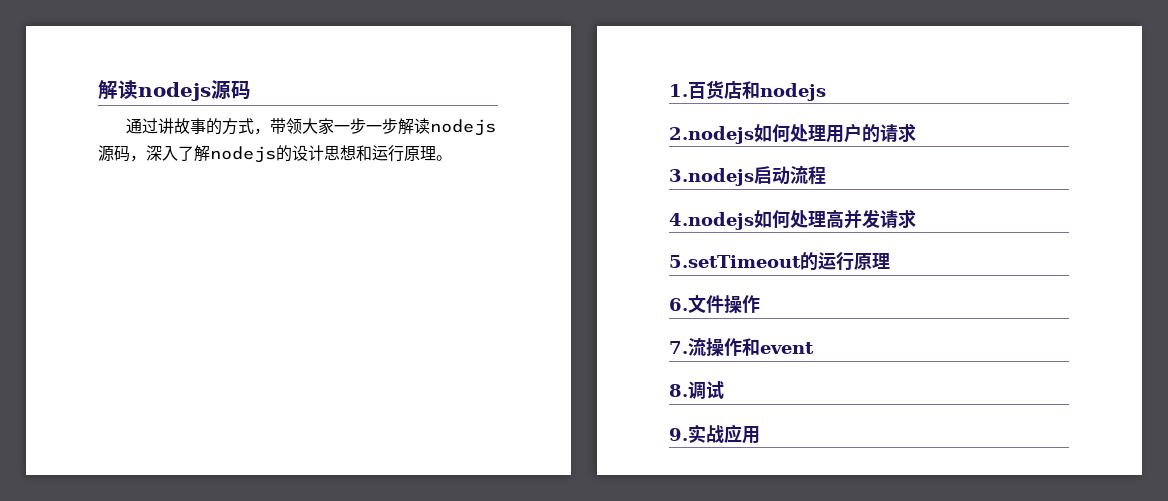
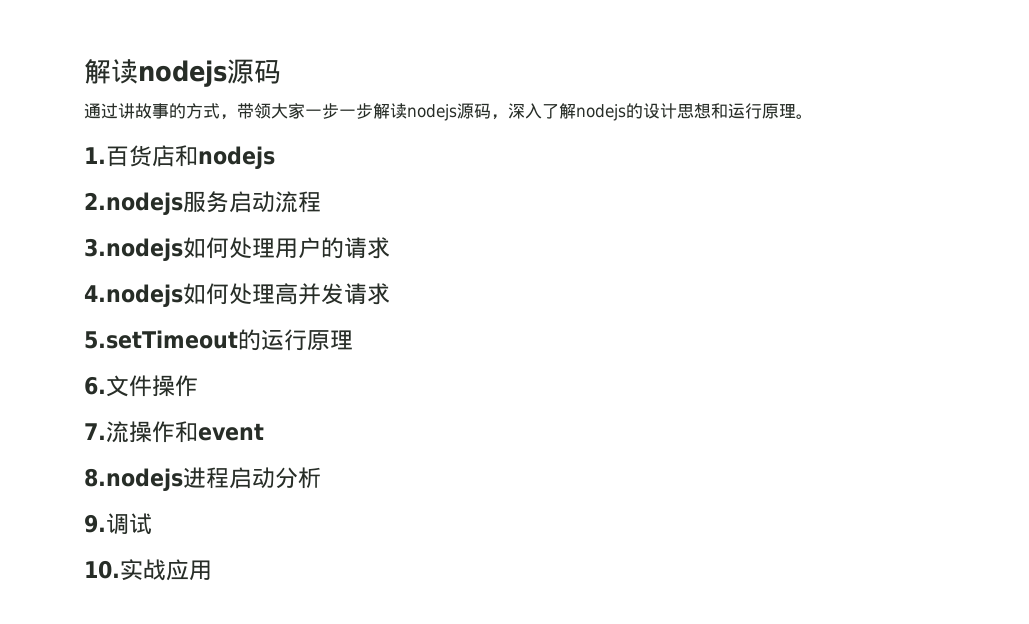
(754, 135) none -> [183,191,321,213] [84,238,183,261] 服务启动流程 // 3.nodejs
[669,166,826,186] // 3.nodejs启动流程 -> (390, 248) none
[669,384,688,397] 8. -> [84,467,321,491] [84,514,106,533] 8.nodejs进程启动分析 // 9.
[669,428,688,441] 9. -> [84,560,120,579] 10.

